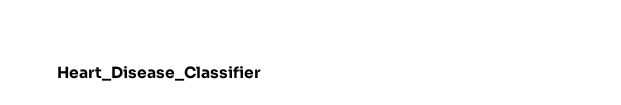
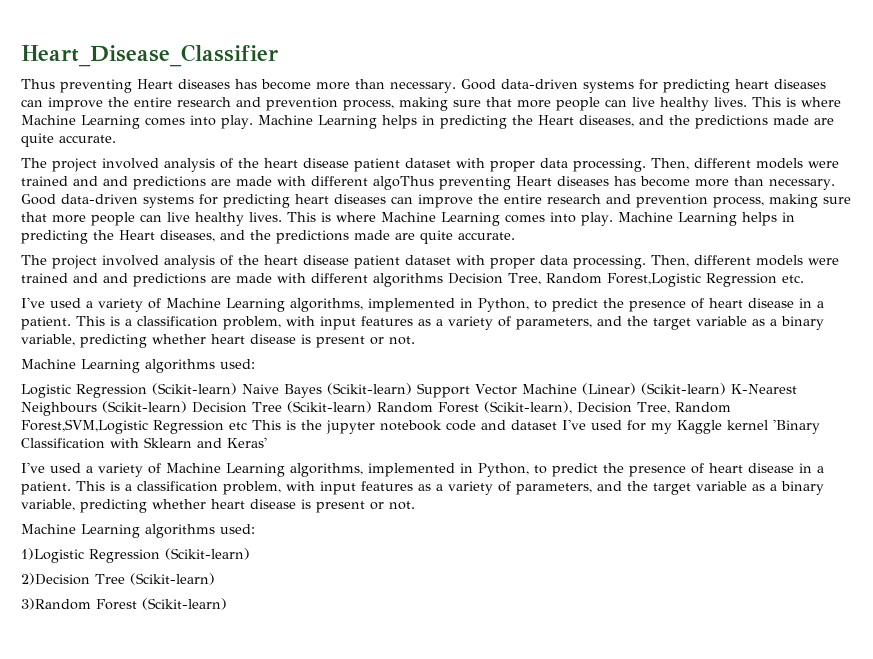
(261, 73) none -> [21,79,826,93] [21,97,841,111] [21,115,834,129] [21,133,116,147] [21,158,839,172] [21,176,835,190] [21,194,851,208] [21,212,795,226] [21,230,515,244] [21,255,839,269] [21,273,804,287] [21,297,824,312] [21,316,824,330] [21,334,415,348] [21,359,255,373] [21,383,797,398] [21,401,731,416] [21,419,820,434] [21,437,267,449] [21,462,824,477] [21,481,824,495] [21,499,415,513] [21,524,255,538] [21,548,250,563] [21,573,215,585] [21,598,227,610] // Thus preventing Heart diseases has become more than necessary. Good data-driven systems for predicting heart diseases can improve the entire research and prevention process, making sure that more people can live healthy lives. This is where Machine Learning comes into play. Machine Learning helps in predicting the Heart diseases, and the predictions made are quite accurate. // The project involved analysis of the heart disease patient dataset with proper data processing. Then, different models were trained and and predictions are made with different algoThus preventing Heart diseases has become more than necessary. Good data-driven systems for predicting heart diseases can improve the entire research and prevention process, making sure that more people can live healthy lives. This is where Machine Learning comes into play. Machine Learning helps in predicting the Heart diseases, and the predictions made are quite accurate. // The project involved analysis of the heart disease patient dataset with proper data processing. Then, different models were trained and and predictions are made with different algorithms Decision Tree, Random Forest,Logistic Regression etc. // I've used a variety of Machine Learning algorithms, implemented in Python, to predict the presence of heart disease in a patient. This is a classification problem, with input features as a variety of parameters, and the target variable as a binary variable, predicting whether heart disease is present or not. // Machine Learning algorithms used: // Logistic Regression (Scikit-learn) Naive Bayes (Scikit-learn) Support Vector Machine (Linear) (Scikit-learn) K-Nearest Neighbours (Scikit-learn) Decision Tree (Scikit-learn) Random Forest (Scikit-learn), Decision Tree, Random Forest,SVM,Logistic Regression etc This is the jupyter notebook code and dataset I've used for my Kaggle kernel 'Binary Classification with Sklearn and Keras' // I've used a variety of Machine Learning algorithms, implemented in Python, to predict the presence of heart disease in a patient. This is a classification problem, with input features as a variety of parameters, and the target variable as a binary variable, predicting whether heart disease is present or not. // Machine Learning algorithms used: // 1)Logistic Regression (Scikit-learn) // 2)Decision Tree (Scikit-learn) // 3)Random Forest (Scikit-learn)

